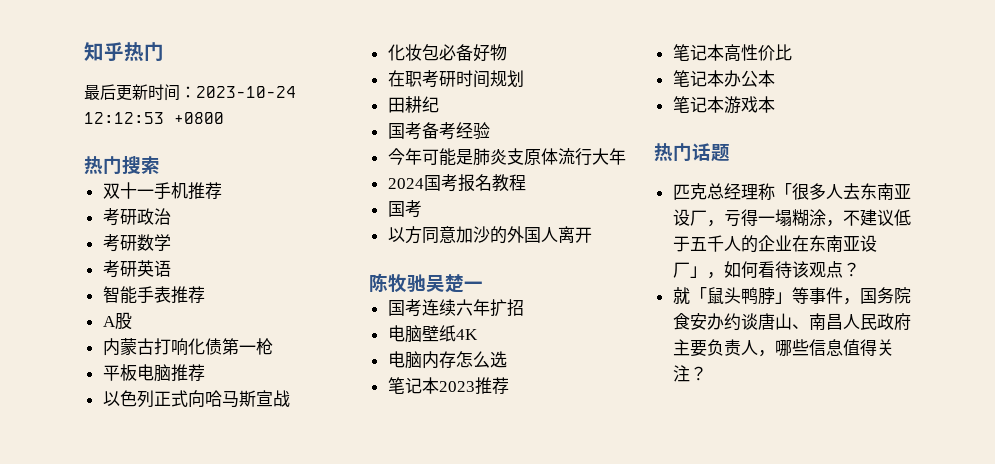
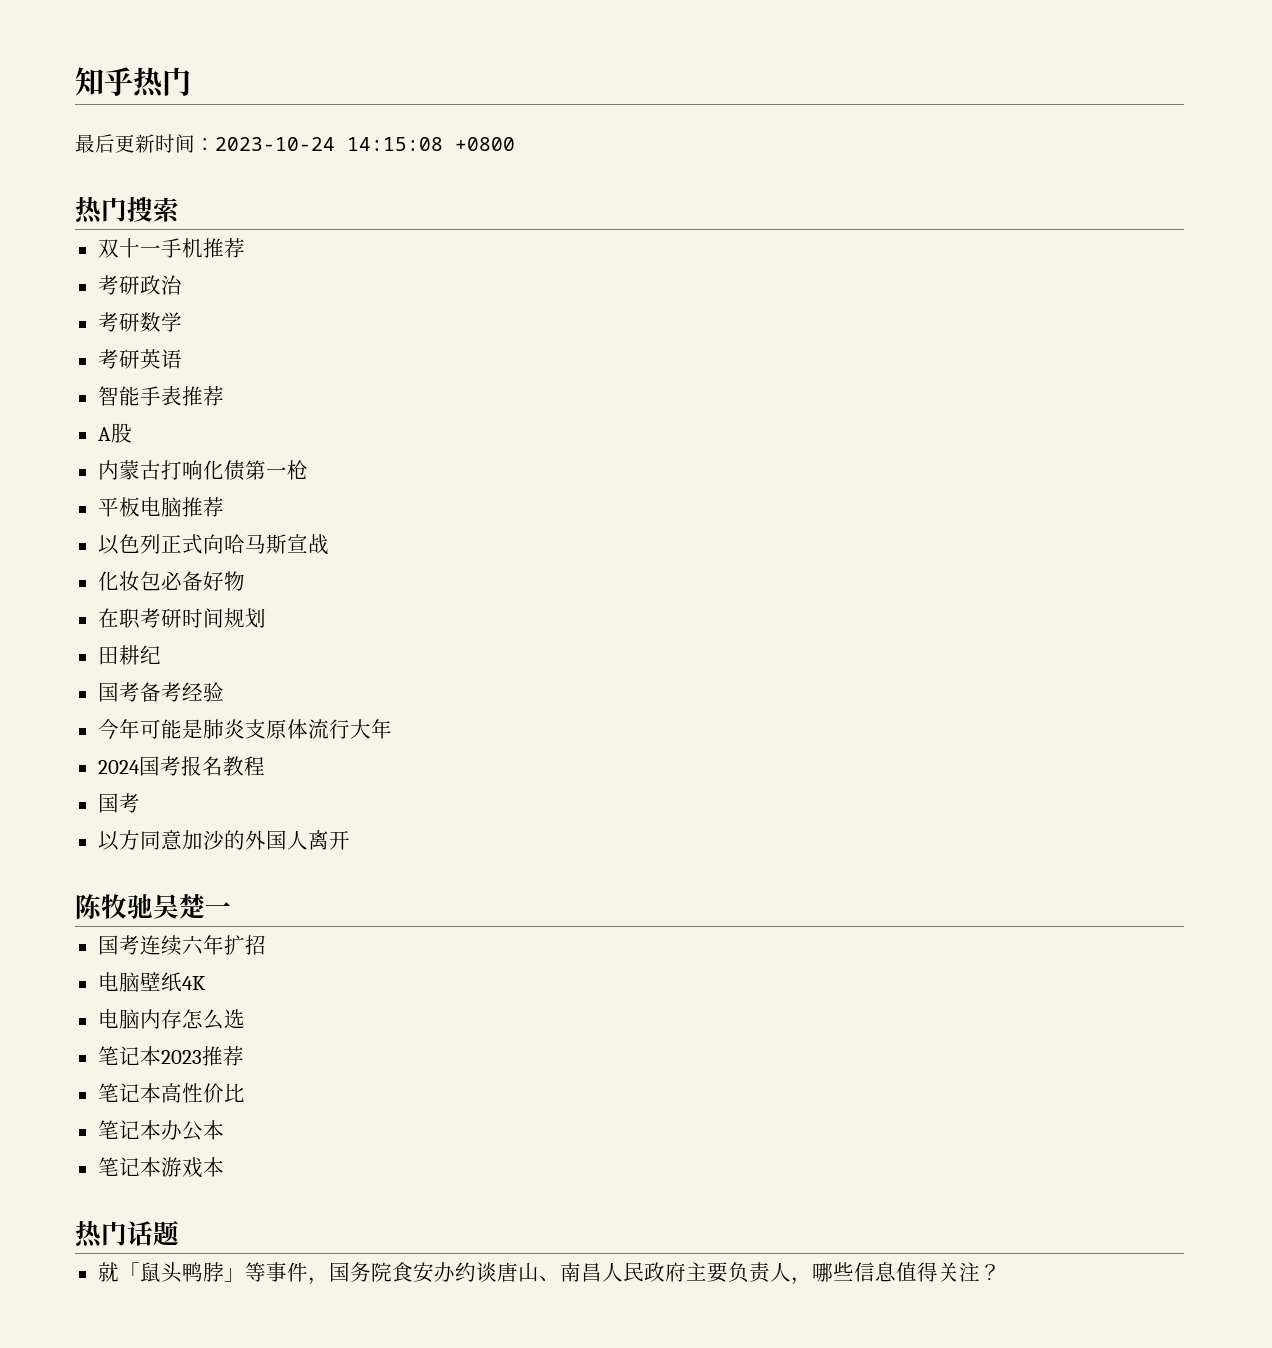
[84,112,164,124] 12:12:53 -> [347,137,443,151] 14:15:08
[672,183,911,200] [672,209,911,227] [672,235,877,253] [672,261,860,279] // 匹克总经理称「很多人去东南亚设厂，亏得一塌糊涂，不建议低于五千人的企业在东南亚设厂」，如何看待该观点？ -> (179, 1233) none

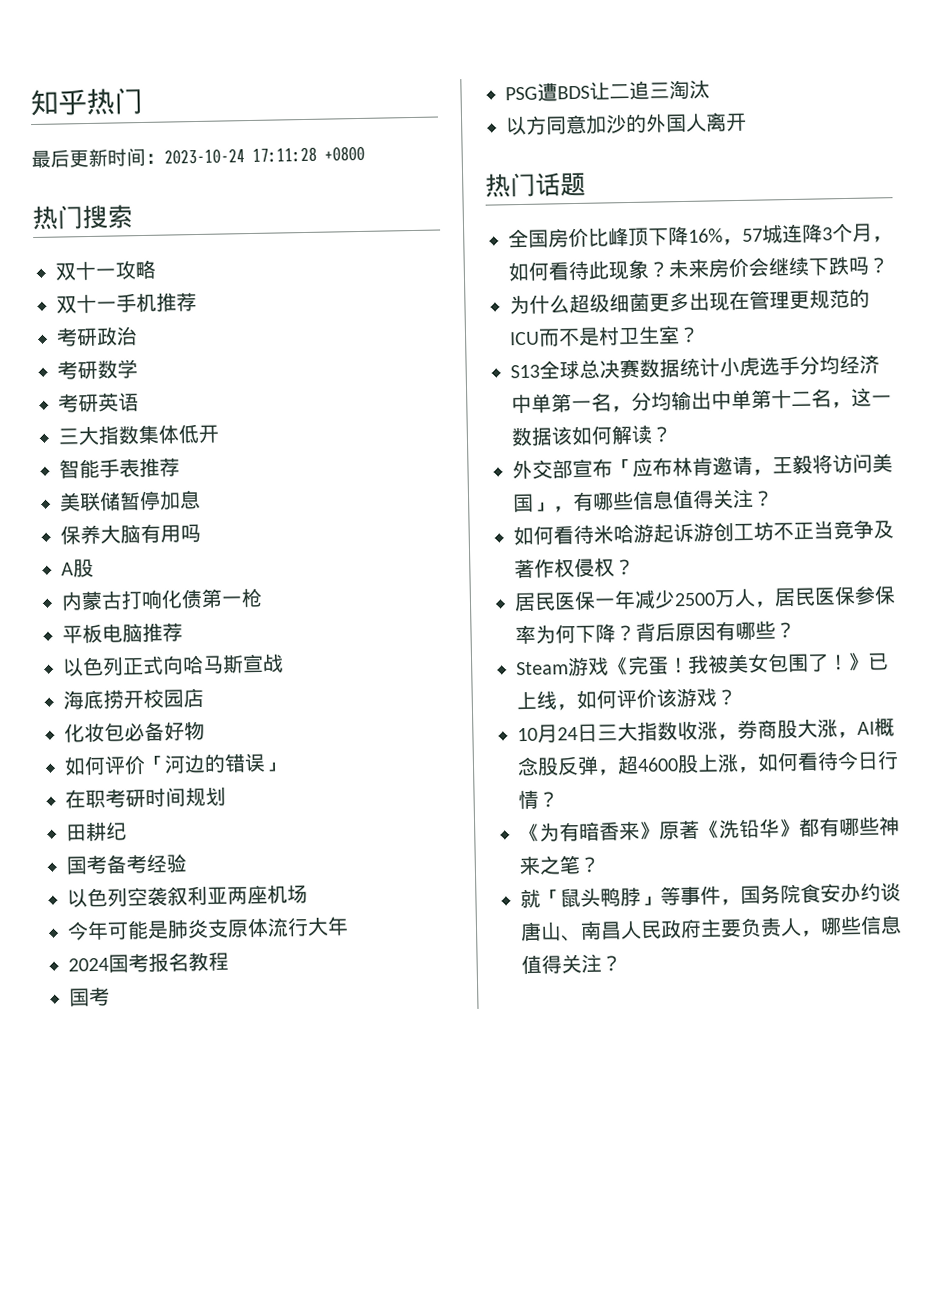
[347,137,443,151] 14:15:08 -> [252,146,317,163] 17:11:28
(179, 210) none -> [55,259,156,281] // 双十一攻略
(182, 359) none -> [58,423,219,446] // 三大指数集体低开
(224, 396) none -> [59,489,201,512] [60,523,201,545] // 美联储暂停加息 // 保养大脑有用吗
(329, 544) none -> [63,687,204,710] // 海底捞开校园店
(245, 581) none -> [64,752,286,776] // 如何评价「河边的错误」
(224, 692) none -> [67,884,308,908] // 以色列空袭叙利亚两座机场
(140, 803) none -> [505,79,710,102] // PSG遭BDS让二追三淘汰
[75,894,231,920] [97,935,266,956] [97,972,206,992] [97,1009,245,1030] [97,1046,244,1066] [97,1083,245,1103] [97,1120,224,1141] [97,1157,224,1178] [75,1220,179,1248] 陈牧驰吴楚一 // 国考连续六年扩招 // 电脑壁纸4K // 电脑内存怎么选 // 笔记本2023推荐 // 笔记本高性价比 // 笔记本办公本 // 笔记本游戏本 // 热门话题 -> [485,172,586,198] [508,222,893,249] [508,255,889,282] [509,288,870,315] [509,325,700,347] [510,354,880,380] [511,387,892,414] [511,424,673,447] [512,453,893,480] [512,488,774,513] [513,519,894,546] [514,557,635,579] [514,585,896,612] [515,620,796,645] [516,652,889,677] [516,687,737,711] [517,717,895,743] [517,750,899,777] [518,789,559,810] [519,816,900,843] [519,855,600,876] 热门话题 // 全国房价比峰顶下降16%，57城连降3个月，如何看待此现象？未来房价会继续下跌吗？ // 为什么超级细菌更多出现在管理更规范的ICU而不是村卫生室？ // S13全球总决赛数据统计小虎选手分均经济中单第一名，分均输出中单第十二名，这一数据该如何解读？ // 外交部宣布「应布林肯邀请，王毅将访问美国」，有哪些信息值得关注？ // 如何看待米哈游起诉游创工坊不正当竞争及著作权侵权？ // 居民医保一年减少2500万人，居民医保参保率为何下降？背后原因有哪些？ // Steam游戏《完蛋！我被美女包围了！》已上线，如何评价该游戏？ // 10月24日三大指数收涨，券商股大涨，AI概念股反弹，超4600股上涨，如何看待今日行情？ // 《为有暗香来》原著《洗铅华》都有哪些神来之笔？

